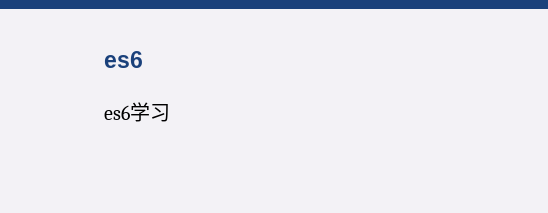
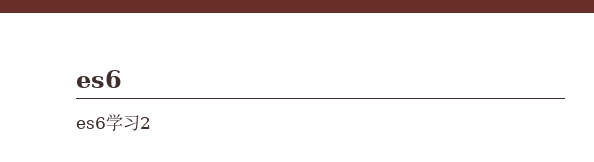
(170, 113) none -> [140,117,151,129] 2

